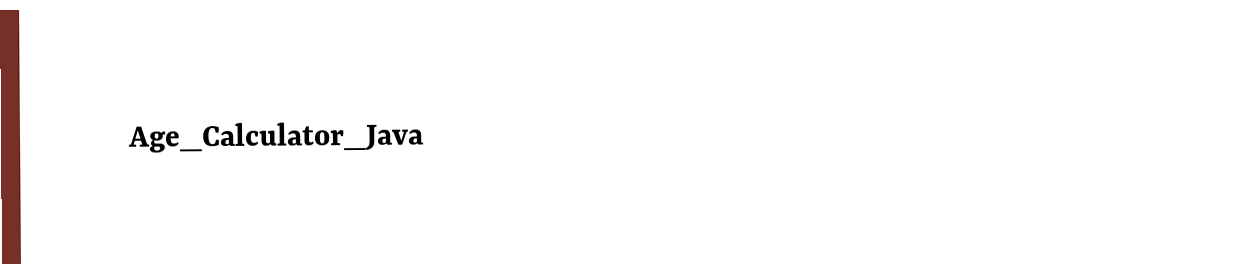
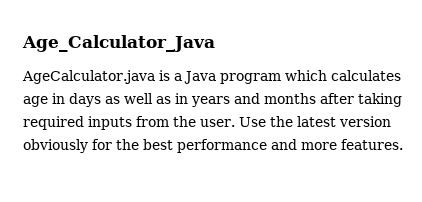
(424, 137) none -> [22,70,401,84] [23,93,402,107] [23,116,391,130] [23,139,403,153] // AgeCalculator.java is a Java program which calculates age in days as well as in years and months after taking required inputs from the user. Use the latest version obviously for the best performance and more features.

